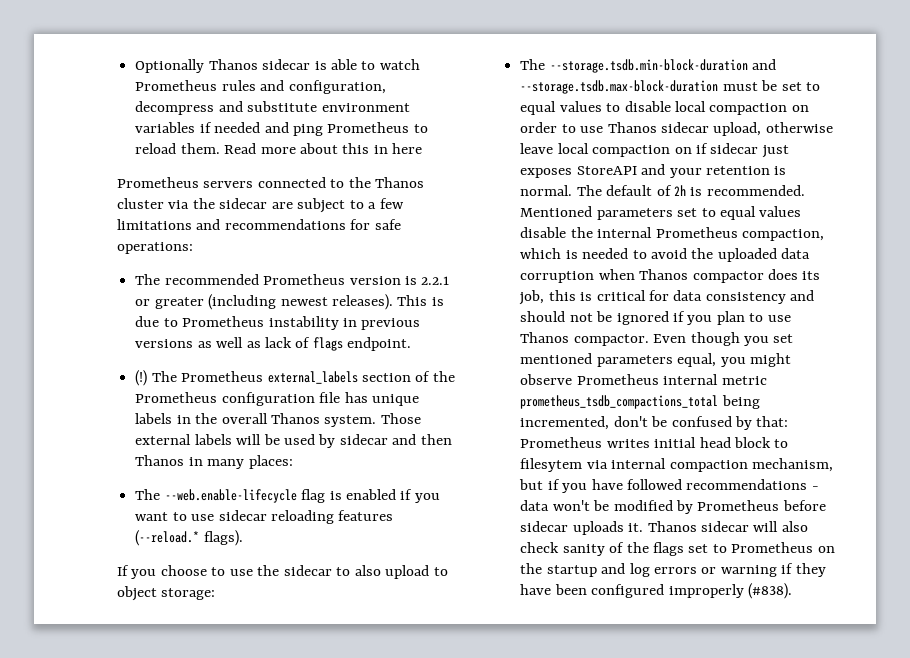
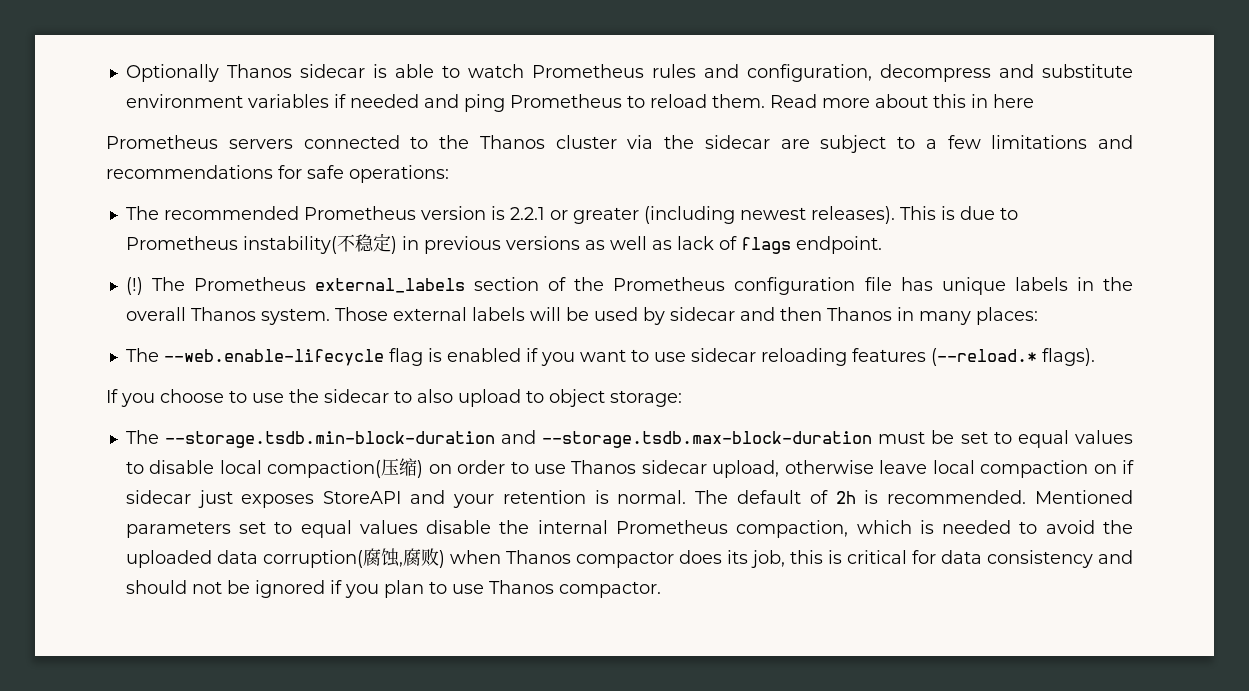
[268,316,339,330] instability -> [242,233,397,254] instability(不稳定)
[709,103,788,115] compaction -> [267,458,424,478] compaction(压缩)
[520,271,595,283] corruption -> [262,548,445,568] corruption(腐蚀,腐败)
[653,332,794,346] [520,353,791,367] [520,374,767,385] [520,395,760,409] [520,416,789,430] [520,437,789,448] [520,458,833,472] [519,479,819,493] [520,500,826,514] [520,521,808,535] [520,542,835,556] [520,563,826,577] [520,583,792,599] Even though you set mentioned parameters equal, you might observe Prometheus internal metric prometheus_tsdb_compactions_total being incremented, don't be confused by that: Prometheus writes initial head block to filesytem via internal compaction mechanism, but if you have followed recommendations - data won't be modified by Prometheus before sidecar uploads it. Thanos sidecar will also check sanity of the flags set to Prometheus on the startup and log errors or warning if they have been configured improperly (#838). -> (661, 589) none

